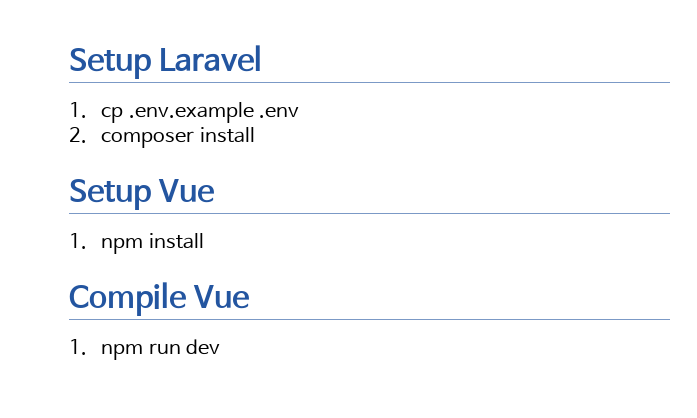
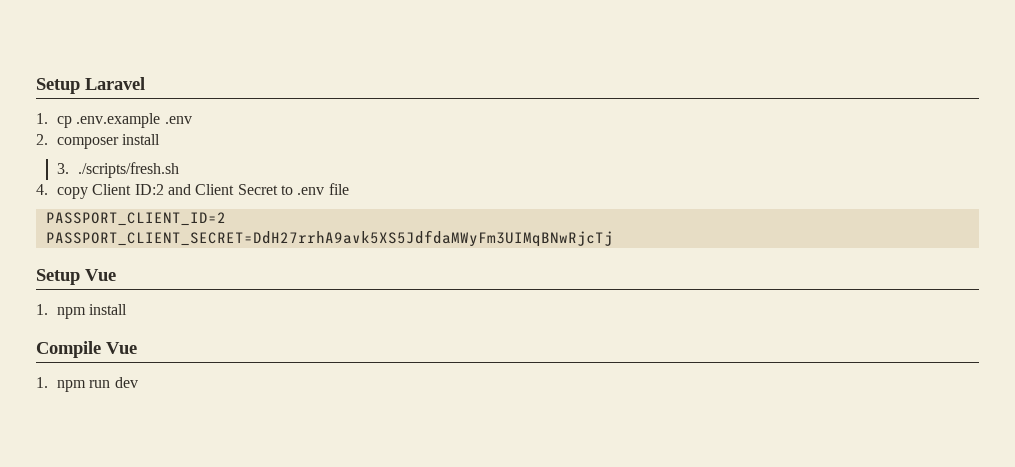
(255, 135) none -> [57,162,180,178] [36,183,349,199] [45,212,226,226] [45,230,613,247] // 3. ./scripts/fresh.sh // 4. copy Client ID:2 and Client Secret to .env file // PASSPORT_CLIENT_ID=2 // PASSPORT_CLIENT_SECRET=DdH27rrhA9avk5XS5JdfdaMWyFm3UIMqBNwRjcTj

